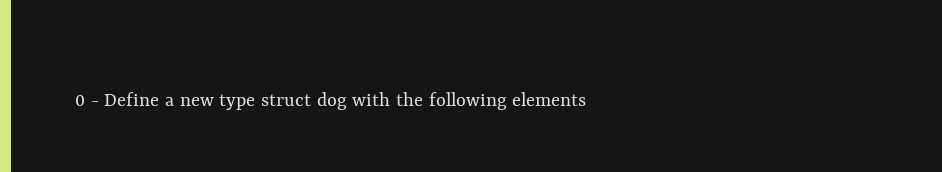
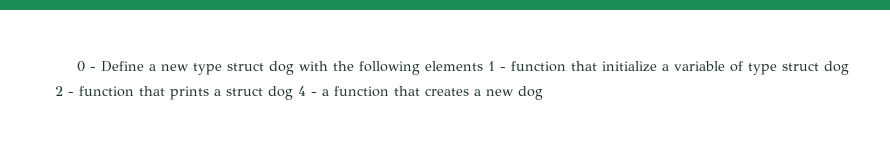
(587, 99) none -> [488,61,850,75] [55,86,543,100] 1 - function that initialize a variable of type struct dog 2 - function that prints a struct dog 4 - a function that creates a new dog

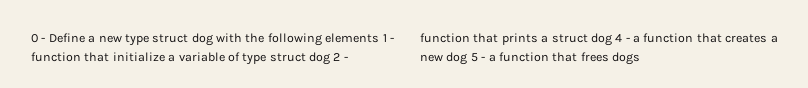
(543, 93) none -> [470,52,640,65] 5 - a function that frees dogs

